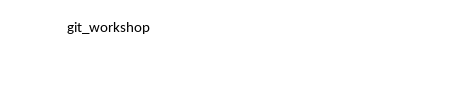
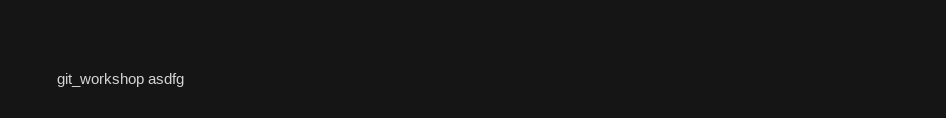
(150, 28) none -> [148,73,185,87] asdfg

